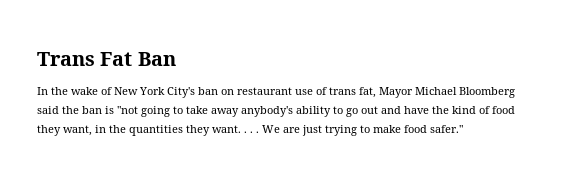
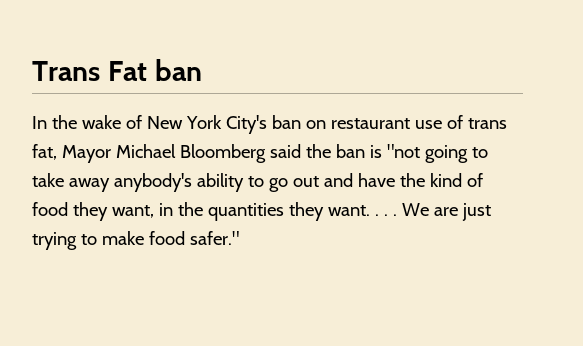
[137,52,176,66] Ban -> [154,59,202,81] ban

